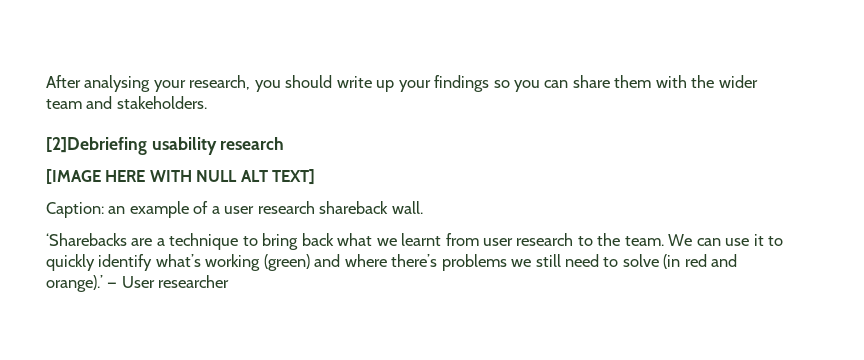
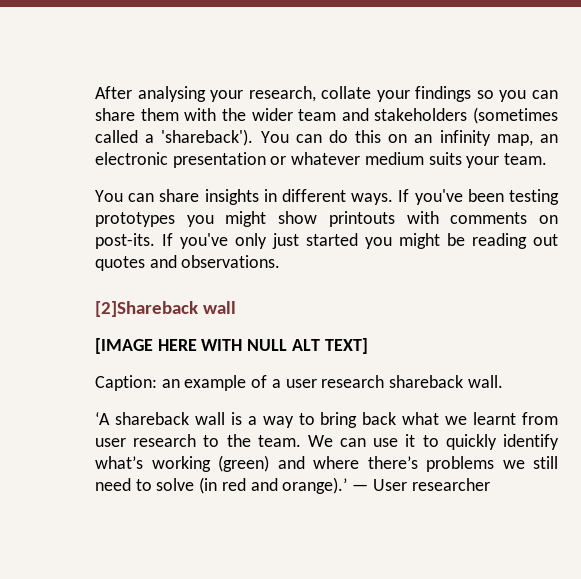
[254,75,395,92] you should write up -> [321,86,372,99] collate
[116,96,207,109] [46,137,285,155] stakeholders. // [2]Debriefing usability research -> [374,107,558,124] [95,129,558,146] [95,152,548,168] [95,189,559,205] [95,211,558,227] [95,233,558,249] [95,255,281,271] [95,301,236,317] stakeholders (sometimes called a 'shareback'). You can do this on an infinity map, an electronic presentation or whatever medium suits your team. // You can share insights in different ways. If you've been testing prototypes you might show printouts with comments on post-its. If you've only just started you might be reading out quotes and observations. // [2]Shareback wall
[46,233,239,250] ‘Sharebacks are a technique -> [95,412,294,428] ‘A shareback wall is a way

